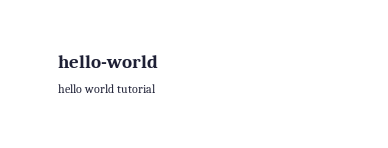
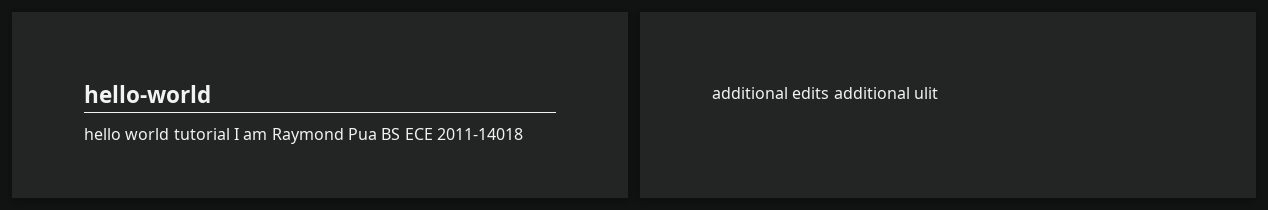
(157, 88) none -> [233,128,523,144] [712,87,938,99] I am Raymond Pua BS ECE 2011-14018 additional edits additional ulit

